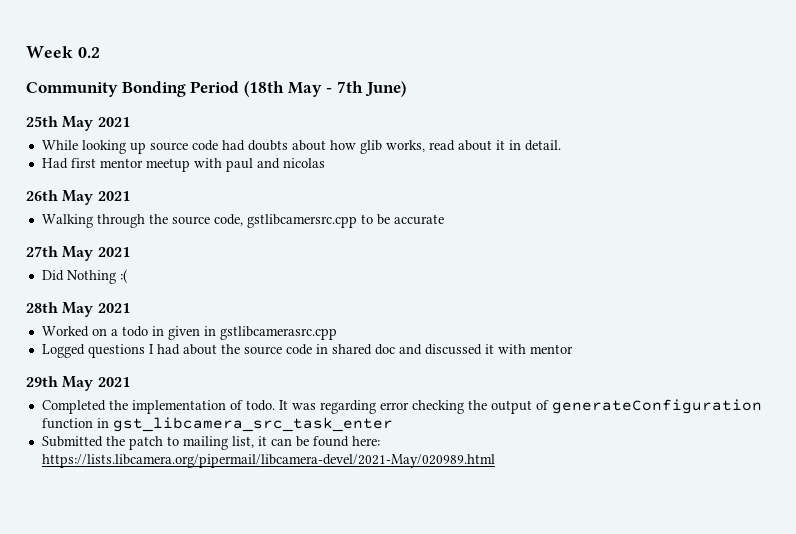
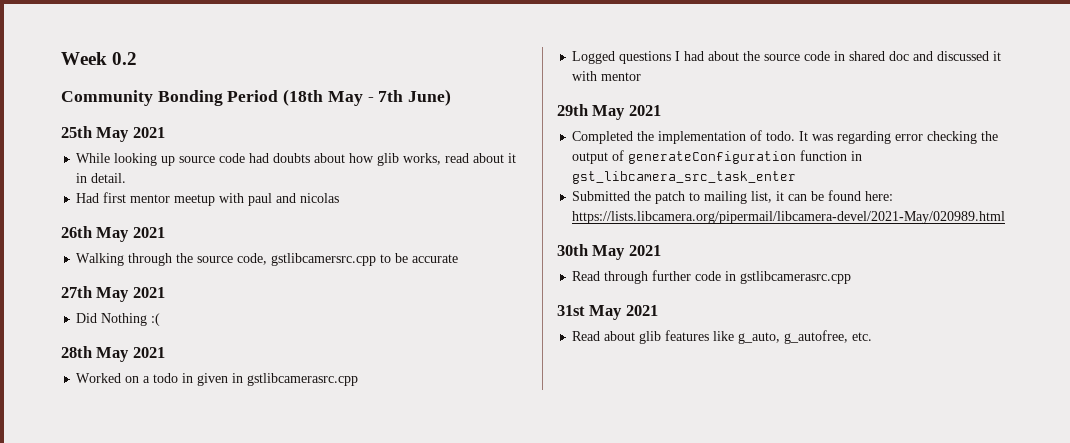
(495, 461) none -> [557,244,661,260] [572,270,852,284] [557,305,658,320] [572,330,873,344] // 30th May 2021 // Read through further code in gstlibcamerasrc.cpp // 31st May 2021 // Read about glib features like g_auto, g_autofree, etc.

